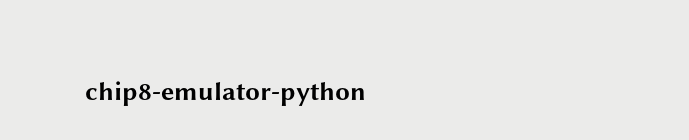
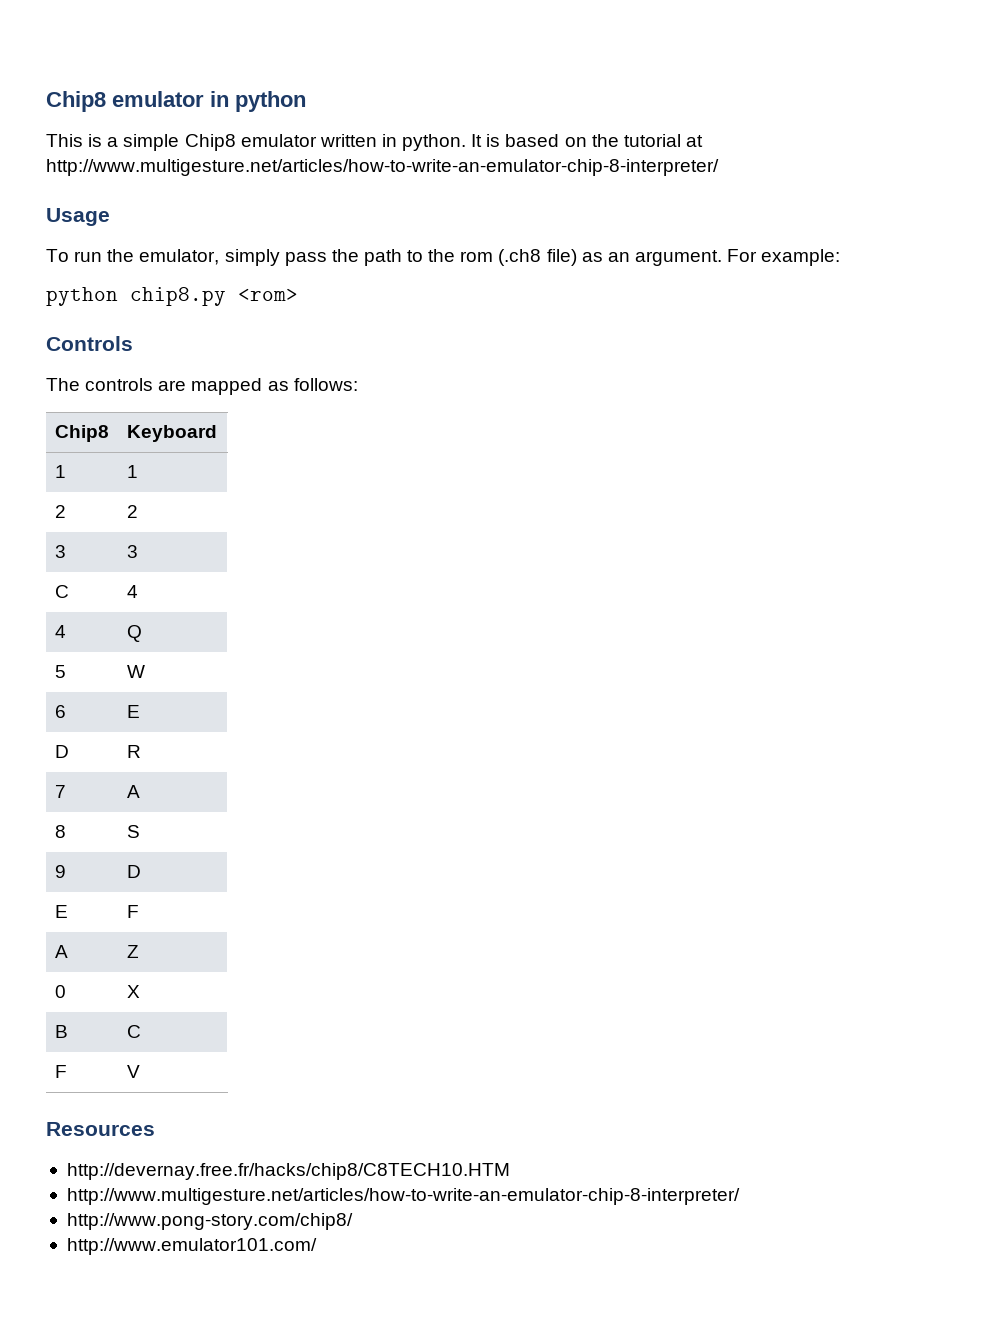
[85,81,366,106] chip8-emulator-python -> [46,91,306,112] [46,134,703,151] [46,159,719,176] [46,208,110,226] [46,249,841,266] [46,287,298,306] [46,336,133,351] [46,378,358,395] [54,425,109,442] [126,425,217,442] [54,465,66,478] [126,465,138,478] [54,505,66,518] [126,505,138,518] [54,545,66,558] [126,545,138,558] [54,585,69,598] [126,585,138,598] [54,625,66,638] [126,625,142,642] [54,665,66,678] [126,665,145,678] [54,705,66,718] [126,705,140,718] [54,745,69,758] [126,745,141,758] [54,785,66,798] [126,785,140,798] [54,825,66,838] [126,825,140,838] [54,865,66,878] [126,865,141,878] [54,905,68,918] [126,905,139,918] [54,945,68,958] [126,945,139,958] [54,985,66,998] [126,985,140,998] [54,1025,68,1038] [126,1025,141,1038] [54,1065,67,1078] [126,1065,140,1078] [46,1122,155,1136] [66,1163,510,1180] [66,1188,740,1205] [66,1213,353,1230] [66,1238,317,1255] Chip8 emulator in python // This is a simple Chip8 emulator written in python. It is based on the tutorial at http://www.multigesture.net/articles/how-to-write-an-emulator-chip-8-interpreter/ // Usage // To run the emulator, simply pass the path to the rom (.ch8 file) as an argument. For example: // python chip8.py <rom> // Controls // The controls are mapped as follows: // Chip8 | Keyboard // 1 | 1 // 2 | 2 // 3 | 3 // C | 4 // 4 | Q // 5 | W // 6 | E // D | R // 7 | A // 8 | S // 9 | D // E | F // A | Z // 0 | X // B | C // F | V // Resources // http://devernay.free.fr/hacks/chip8/C8TECH10.HTM // http://www.multigesture.net/articles/how-to-write-an-emulator-chip-8-interpreter/ // http://www.pong-story.com/chip8/ // http://www.emulator101.com/

